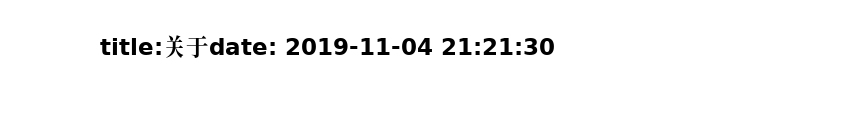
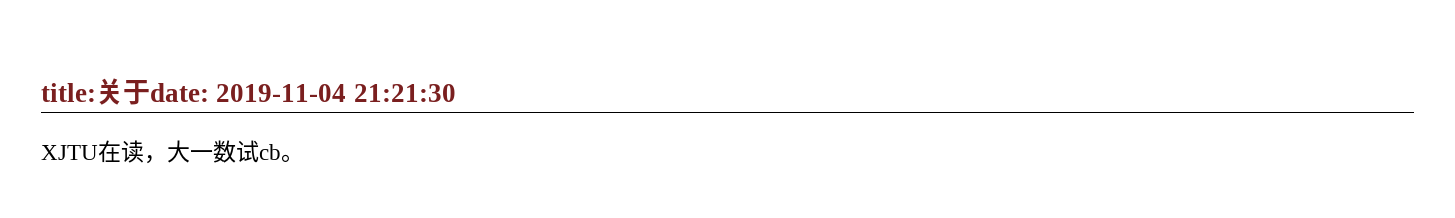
(555, 46) none -> [41,140,304,164] // XJTU在读，大一数试cb。

